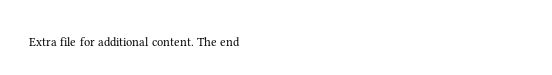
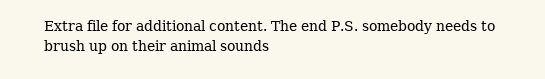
(241, 42) none -> [331,20,495,34] [44,40,269,54] P.S. somebody needs to brush up on their animal sounds

